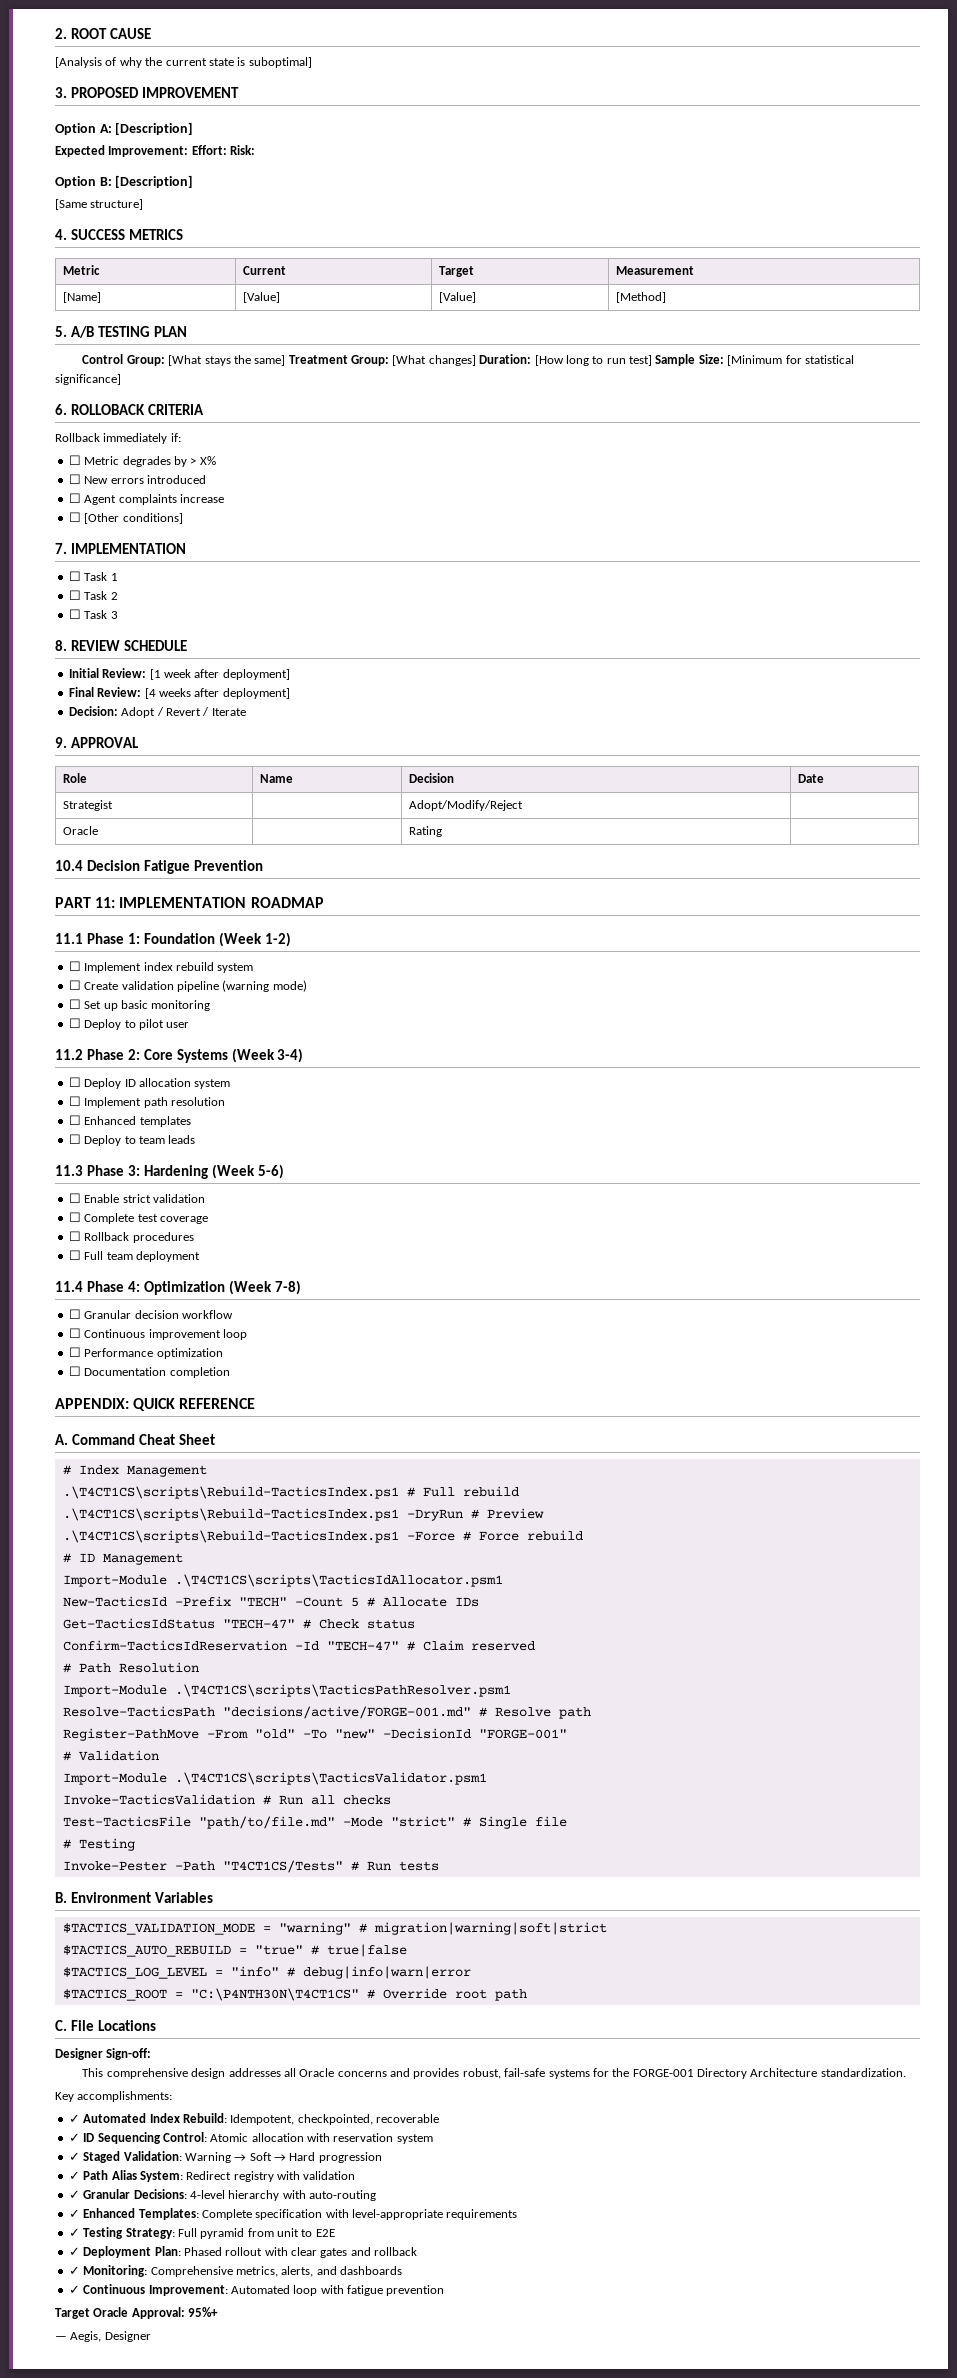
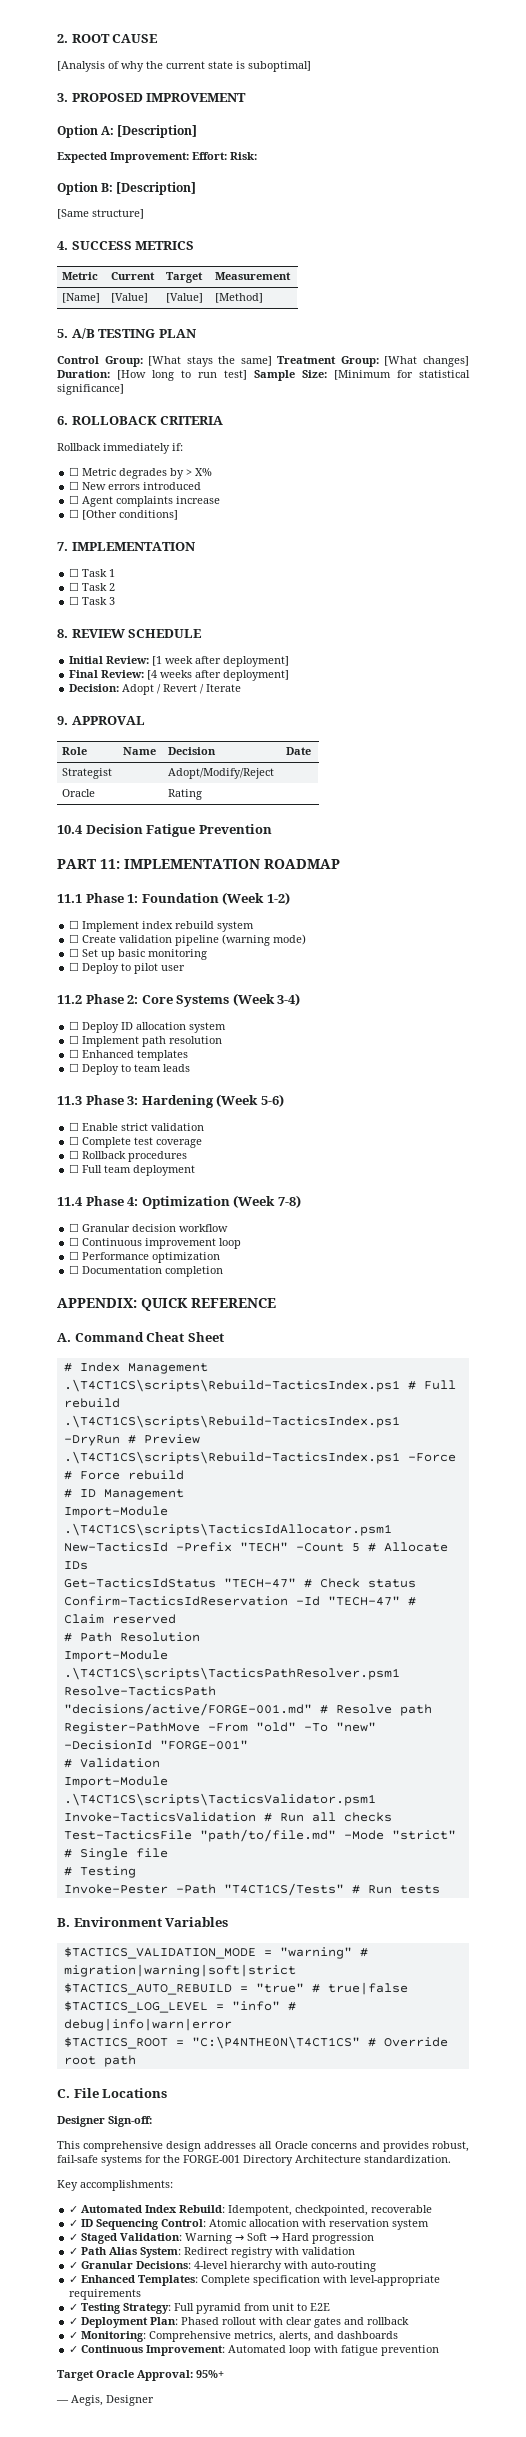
[190,1988,359,2001] "C:\P4NTH30N\T4CT1CS" -> [191,2036,360,2049] "C:\P4NTHE0N\T4CT1CS"

